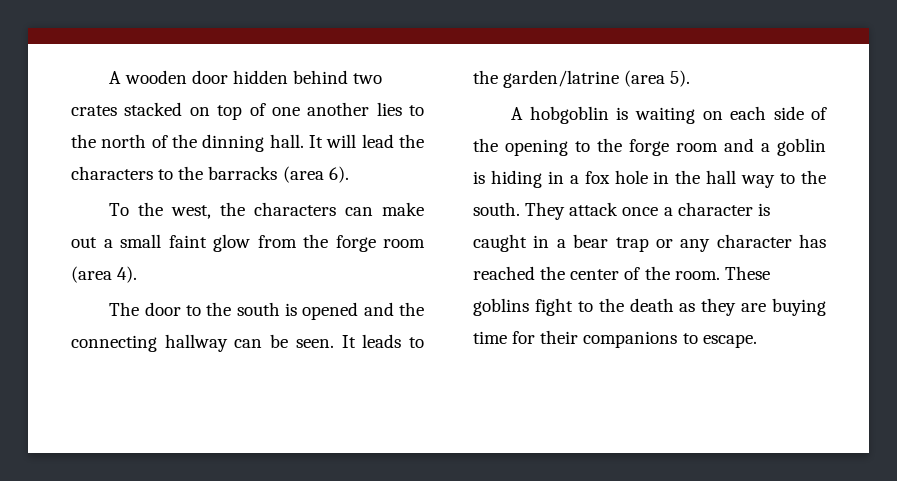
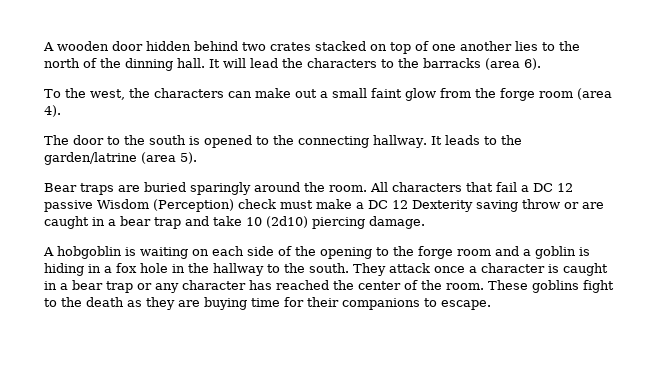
[363,302,394,316] and -> [256,136,269,145] to
[164,334,334,352] hallway can be seen. -> [373,135,427,148] hallway.
(691, 78) none -> [44,182,573,195] [44,199,604,212] [44,216,425,229] // Bear traps are buried sparingly around the room. All characters that fail a DC 12 passive Wisdom (Perception) check must make a DC 12 Dexterity saving throw or are caught in a bear trap and take 10 (2d10) piercing damage.
[706,170,776,188] hall way -> [213,263,264,276] hallway

